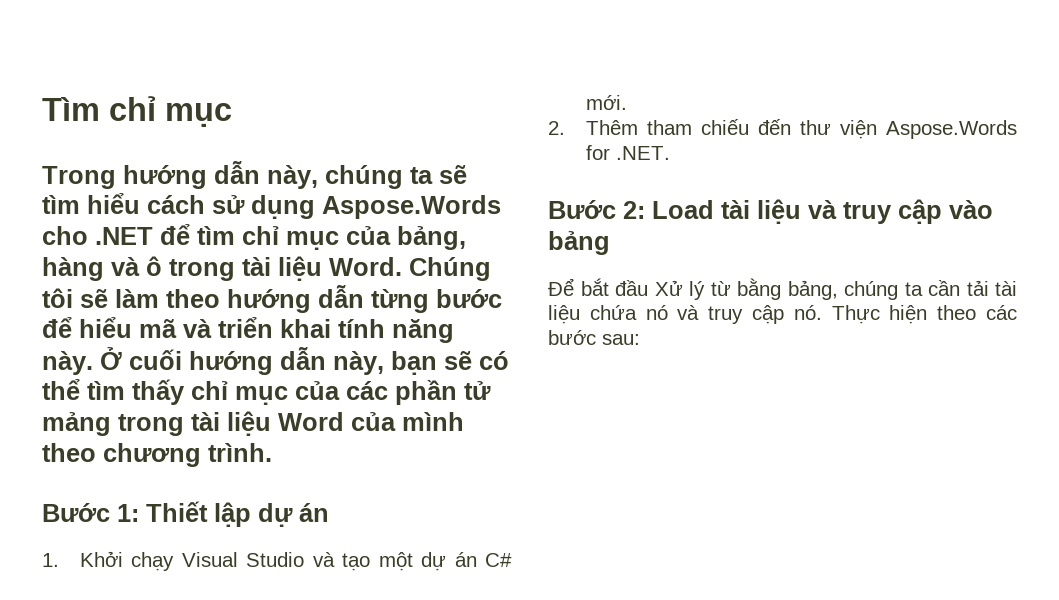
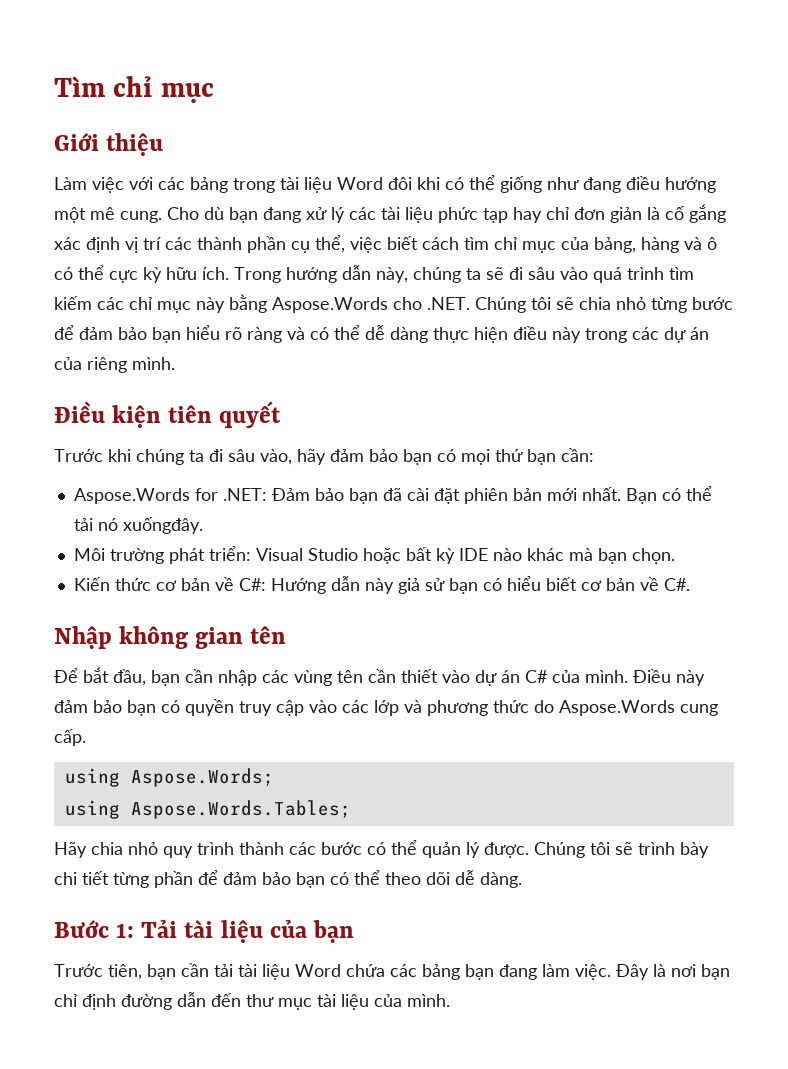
[42,161,467,189] [42,193,501,219] [42,224,190,245] Trong hướng dẫn này, chúng ta sẽ tìm hiểu cách sử dụng Aspose.Words cho .NET để -> [54,132,164,156] [54,175,716,193] [54,204,726,223] [54,235,459,253] Giới thiệu // Làm việc với các bảng trong tài liệu Word đôi khi có thể giống như đang điều hướng một mê cung. Cho dù bạn đang xử lý các tài liệu phức tạp hay chỉ đơn giản là cố gắng xác định vị trí các thành phần cụ thể, việc biết cách
[169,256,491,281] [42,285,502,313] [42,317,454,343] [42,347,509,375] [42,379,491,405] [42,411,464,436] [42,443,272,467] [42,501,329,527] [42,551,513,571] [585,95,627,110] [548,119,1017,139] [585,145,670,160] [548,199,993,224] [548,231,610,255] [548,278,1017,300] [548,305,1018,324] [548,330,640,345] trong tài liệu Word. Chúng tôi sẽ làm theo hướng dẫn từng bước để hiểu mã và triển khai tính năng này. Ở cuối hướng dẫn này, bạn sẽ có thể tìm thấy chỉ mục của các phần tử mảng trong tài liệu Word của mình theo chương trình. // Bước 1: Thiết lập dự án // 1. Khởi chạy Visual Studio và tạo một dự án C# mới. // 2. Thêm tham chiếu đến thư viện Aspose.Words for .NET. // Bước 2: Load tài liệu và truy cập vào bảng // Để bắt đầu Xử lý từ bằng bảng, chúng ta cần tải tài liệu chứa nó và truy cập nó. Thực hiện theo các bước sau: -> [54,265,694,283] [54,294,733,313] [54,325,709,343] [54,357,175,373] [54,401,282,428] [54,448,594,465] [73,486,712,504] [73,517,203,534] [73,546,675,564] [73,576,690,594] [54,626,287,649] [54,667,705,686] [54,699,718,716] [54,729,86,746] [64,768,274,787] [64,800,351,819] [54,840,709,858] [54,870,522,888] [54,919,354,943] [54,963,730,980] [54,992,450,1010] có thể cực kỳ hữu ích. Trong hướng dẫn này, chúng ta sẽ đi sâu vào quá trình tìm kiếm các chỉ mục này bằng Aspose.Words cho .NET. Chúng tôi sẽ chia nhỏ từng bước để đảm bảo bạn hiểu rõ ràng và có thể dễ dàng thực hiện điều này trong các dự án của riêng mình. // Điều kiện tiên quyết // Trước khi chúng ta đi sâu vào, hãy đảm bảo bạn có mọi thứ bạn cần: // Aspose.Words for .NET: Đảm bảo bạn đã cài đặt phiên bản mới nhất. Bạn có thể tải nó xuốngđây. // Môi trường phát triển: Visual Studio hoặc bất kỳ IDE nào khác mà bạn chọn. // Kiến thức cơ bản về C#: Hướng dẫn này giả sử bạn có hiểu biết cơ bản về C#. // Nhập không gian tên // Để bắt đầu, bạn cần nhập các vùng tên cần thiết vào dự án C# của mình. Điều này đảm bảo bạn có quyền truy cập vào các lớp và phương thức do Aspose.Words cung cấp. // using Aspose.Words; // using Aspose.Words.Tables; // Hãy chia nhỏ quy trình thành các bước có thể quản lý được. Chúng tôi sẽ trình bày chi tiết từng phần để đảm bảo bạn có thể theo dõi dễ dàng. // Bước 1: Tải tài liệu của bạn // Trước tiên, bạn cần tải tài liệu Word chứa các bảng bạn đang làm việc. Đây là nơi bạn chỉ định đường dẫn đến thư mục tài liệu của mình.

